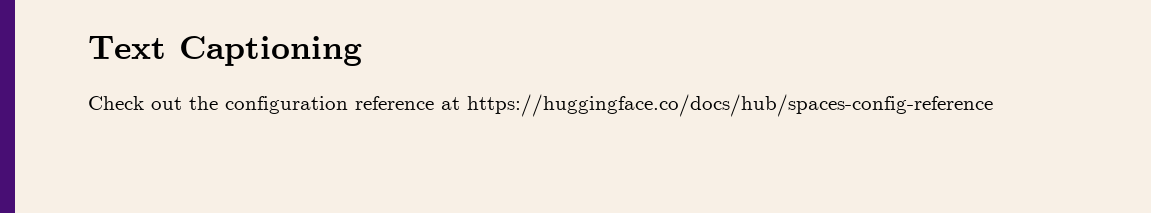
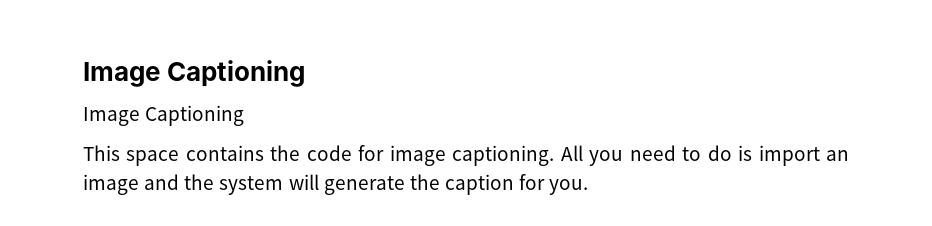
[88,36,362,66] [88,94,993,117] Text Captioning // Check out the configuration reference at https://huggingface.co/docs/hub/spaces-config-reference -> [83,60,306,87] [83,105,245,126] [83,145,849,166] [83,174,589,195] Image Captioning // Image Captioning // This space contains the code for image captioning. All you need to do is import an image and the system will generate the caption for you.

